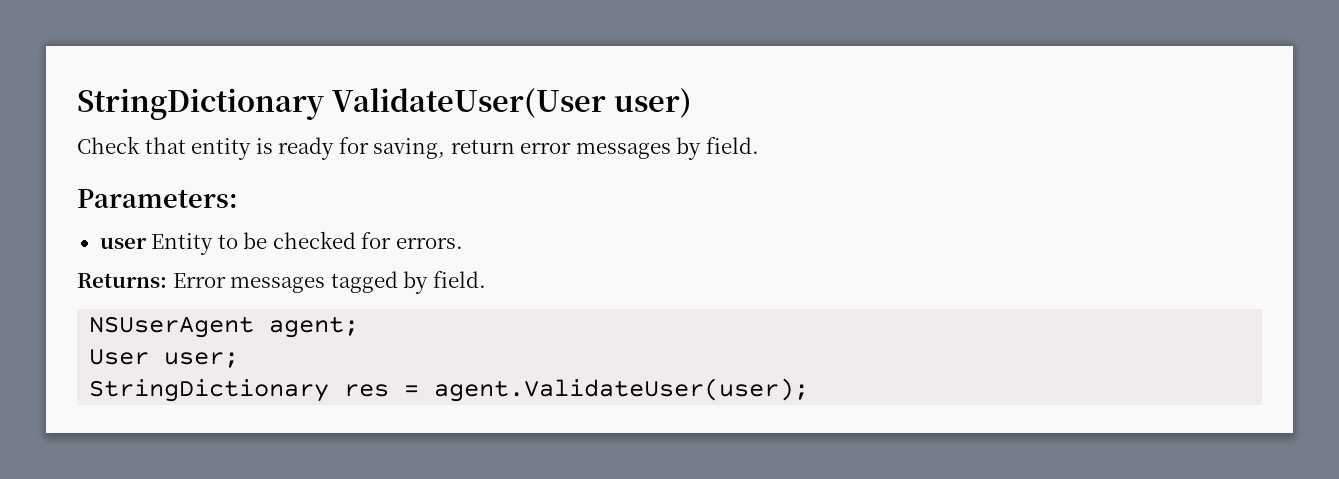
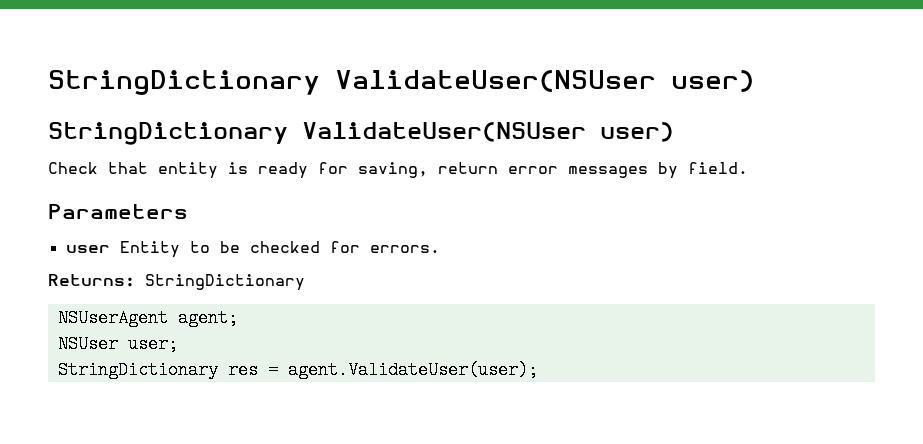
[77,88,606,120] StringDictionary ValidateUser(User -> [48,70,754,95] [48,122,586,145] StringDictionary ValidateUser(NSUser user) // StringDictionary ValidateUser(NSUser
[77,189,238,208] Parameters: -> [48,204,188,219] Parameters
[172,271,486,294] Error messages tagged by field. -> [145,274,305,291] StringDictionary
[89,349,150,365] User -> [57,335,118,353] NSUser

